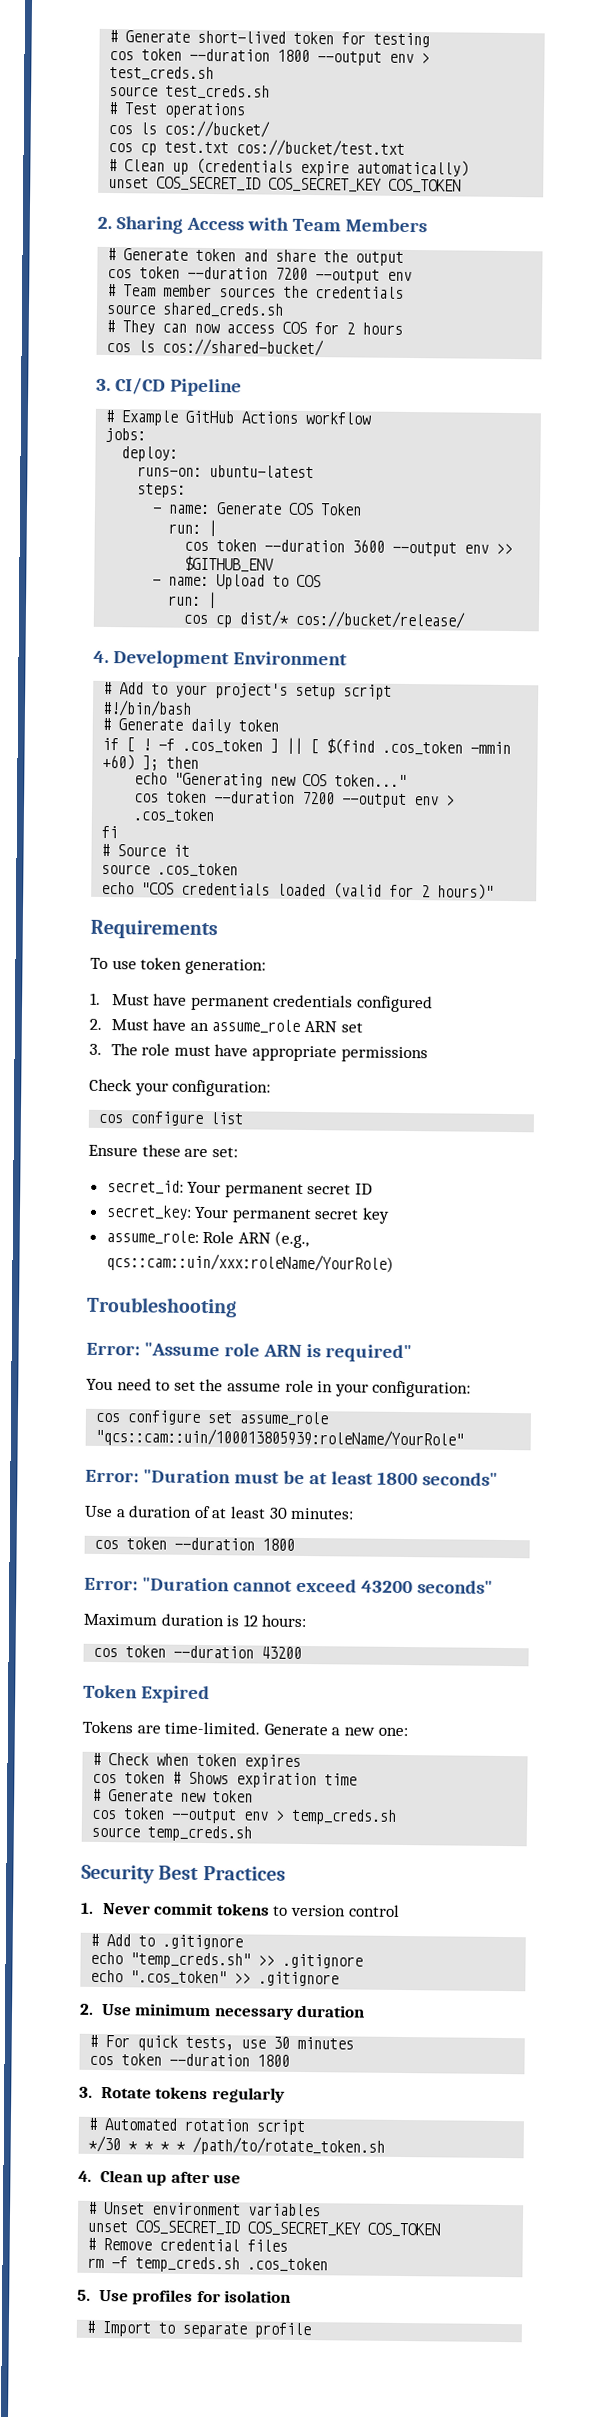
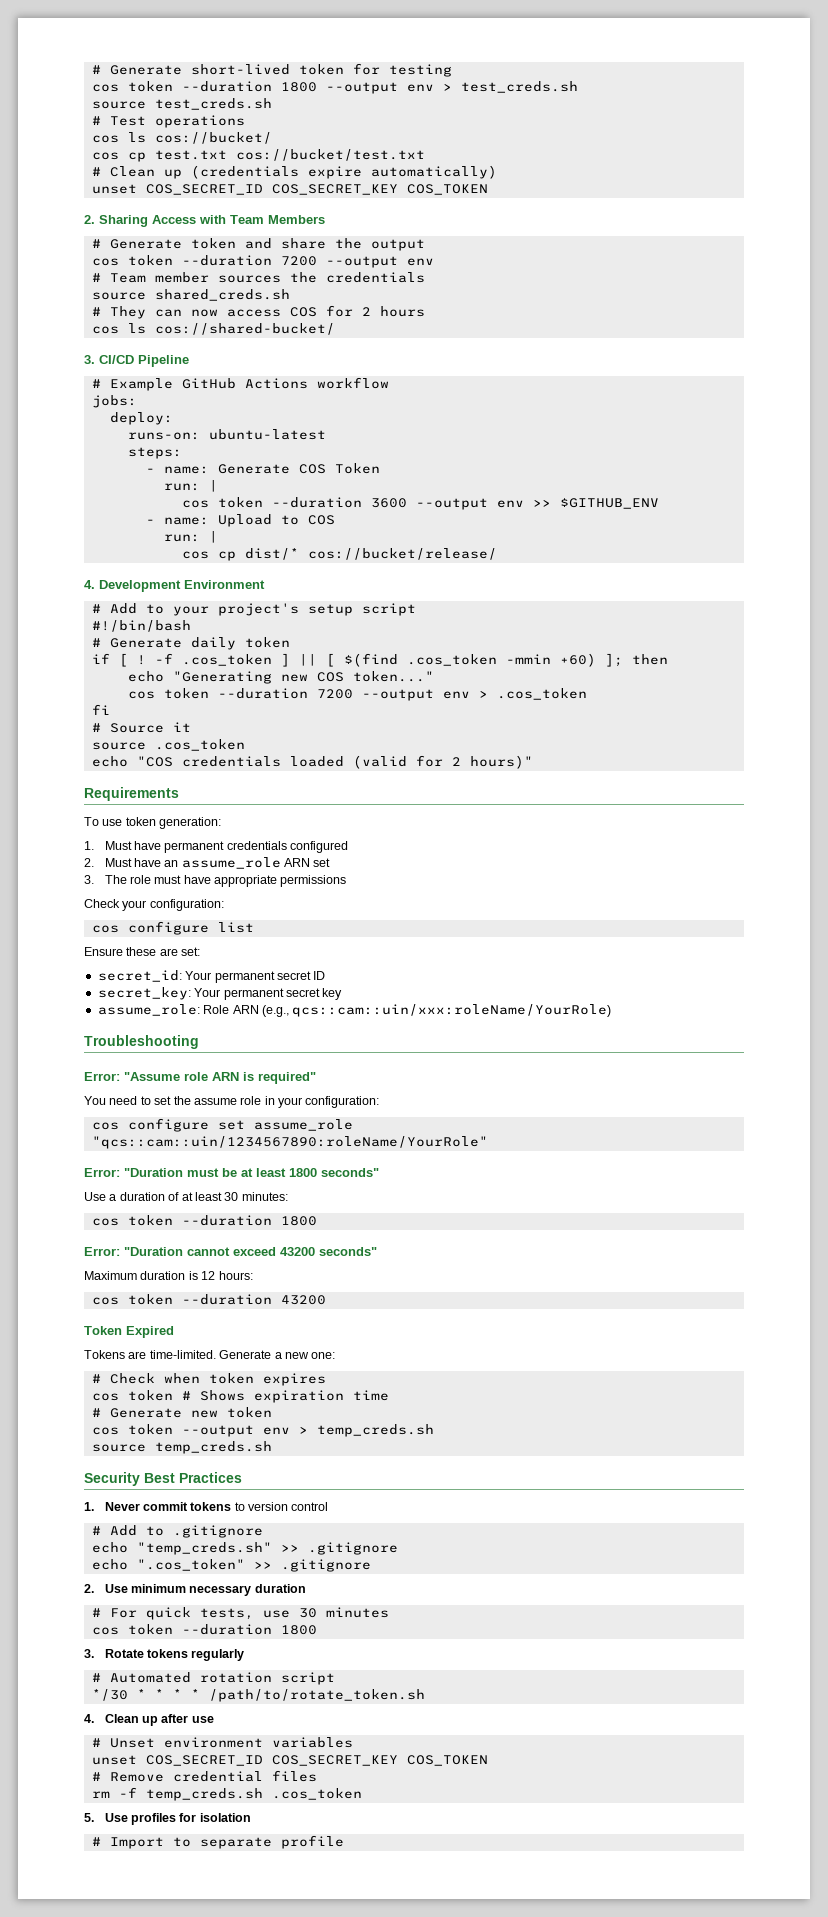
[95,1427,465,1449] "qcs::cam::uin/100013805939:roleName/YourRole" -> [91,1136,488,1149] "qcs::cam::uin/1234567890:roleName/YourRole"

